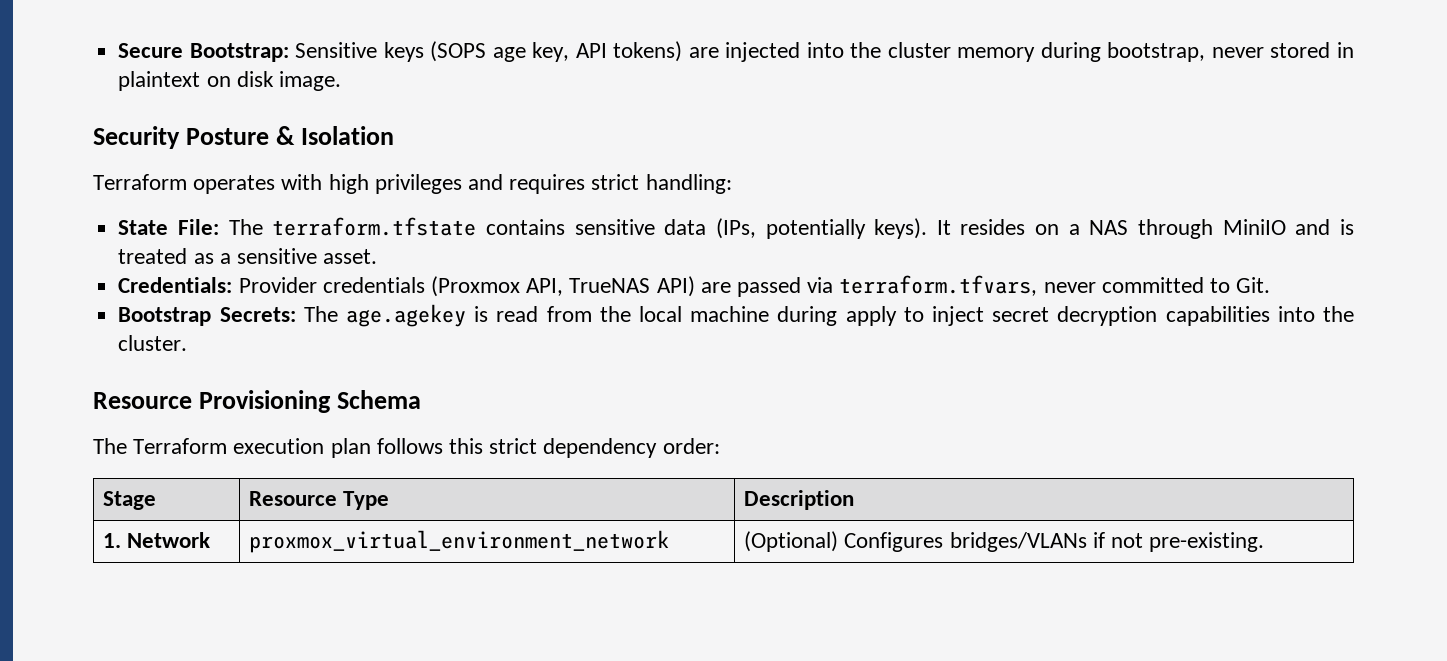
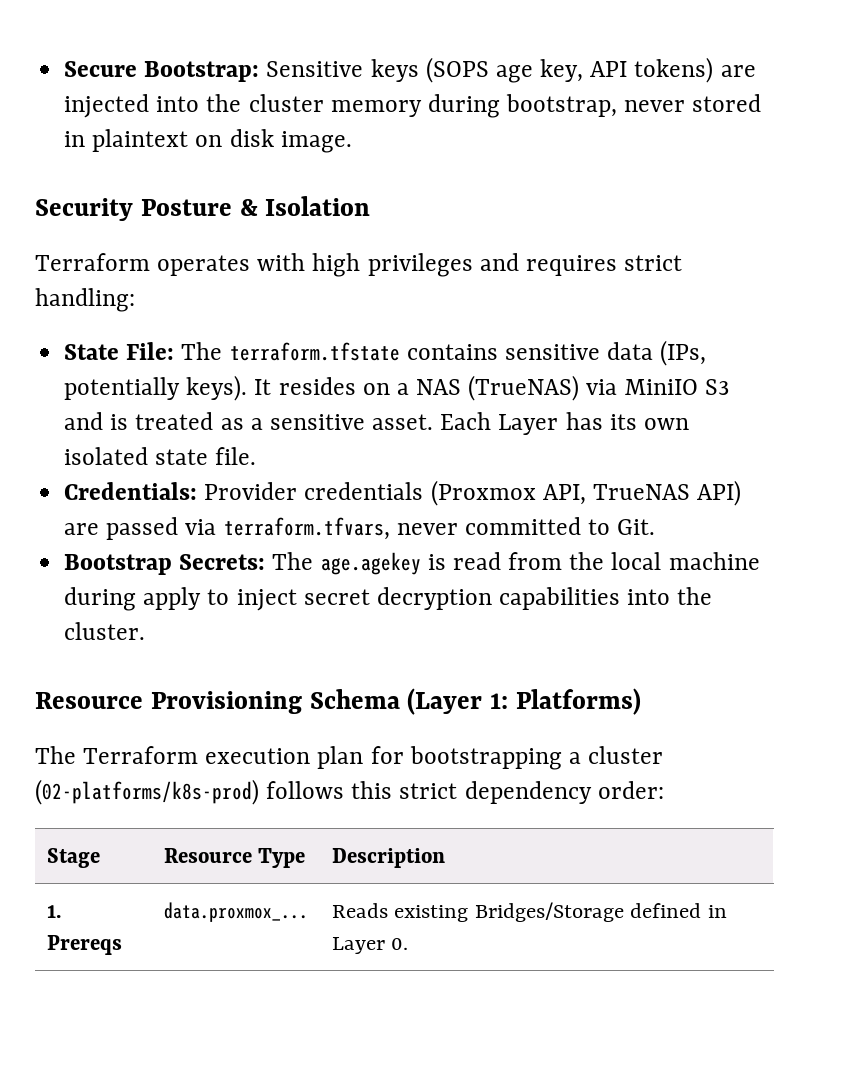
[1138,219,1286,239] through MiniIO -> [468,375,729,401] (TrueNAS) via MiniIO S3
(378, 256) none -> [440,412,689,435] [64,447,257,465] Each Layer has its own isolated state file.
(421, 399) none -> [407,688,642,715] (Layer 1: Platforms)
(371, 448) none -> [370,746,664,770] [35,779,259,805] for bootstrapping a cluster (02-platforms/k8s-prod)
[127,532,211,548] [249,530,670,553] [744,531,1265,552] Network | proxmox_virtual_environment_network | (Optional) Configures bridges/VLANs if not pre-existing. -> [46,935,122,955] [163,902,308,922] [331,902,727,922] [331,937,409,954] Prereqs | data.proxmox_... | Reads existing Bridges/Storage defined in Layer 0.

